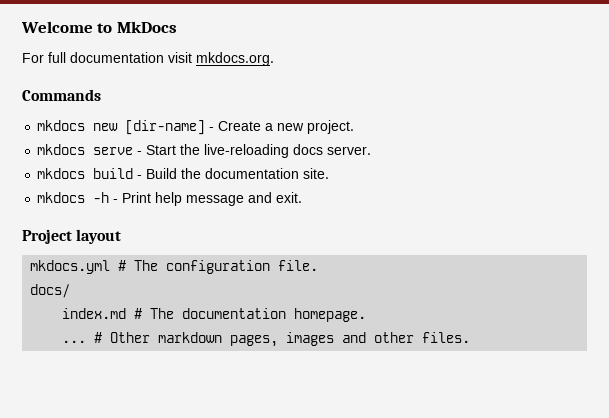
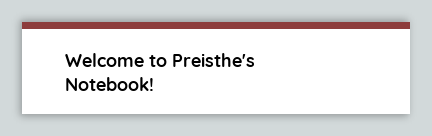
[116,21,177,33] [22,52,274,66] [22,89,101,101] [37,120,355,135] [37,144,372,158] [37,168,330,179] [37,192,303,206] [22,229,122,244] [30,260,319,274] [30,284,71,298] [62,308,367,322] [62,332,471,347] MkDocs // For full documentation visit mkdocs.org. // Commands // mkdocs new [dir-name] - Create a new project. // mkdocs serve - Start the live-reloading docs server. // mkdocs build - Build the documentation site. // mkdocs -h - Print help message and exit. // Project layout // mkdocs.yml # The configuration file. // docs/ // index.md # The documentation homepage. // ... # Other markdown pages, images and other files. -> [172,53,255,67] [65,77,154,91] Preisthe's Notebook!

